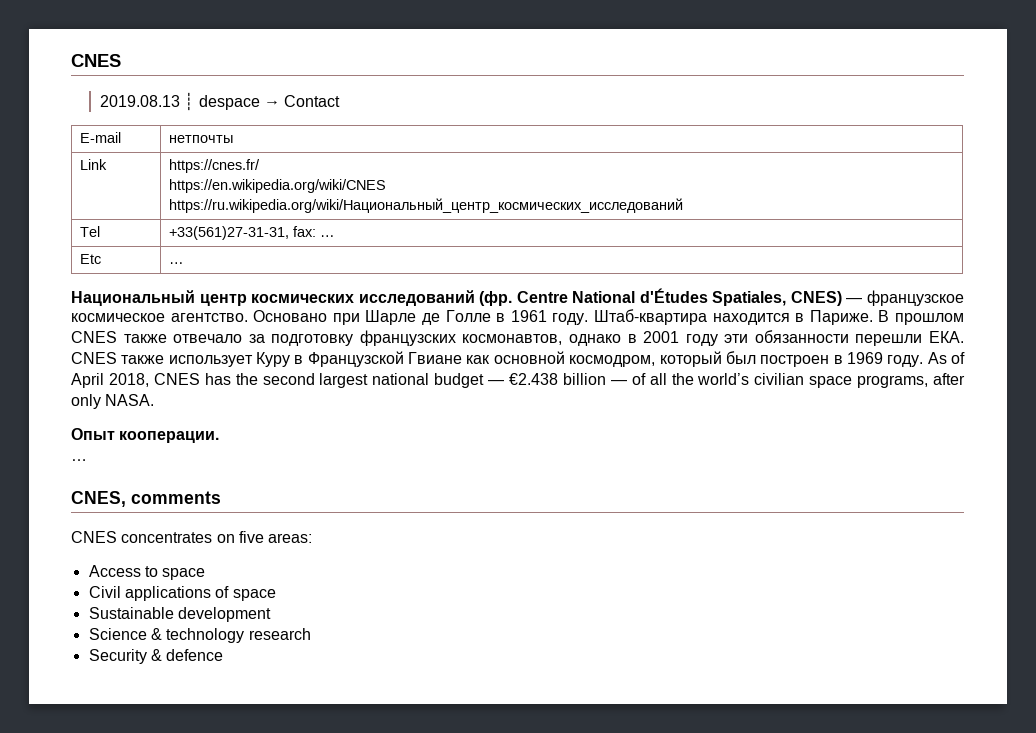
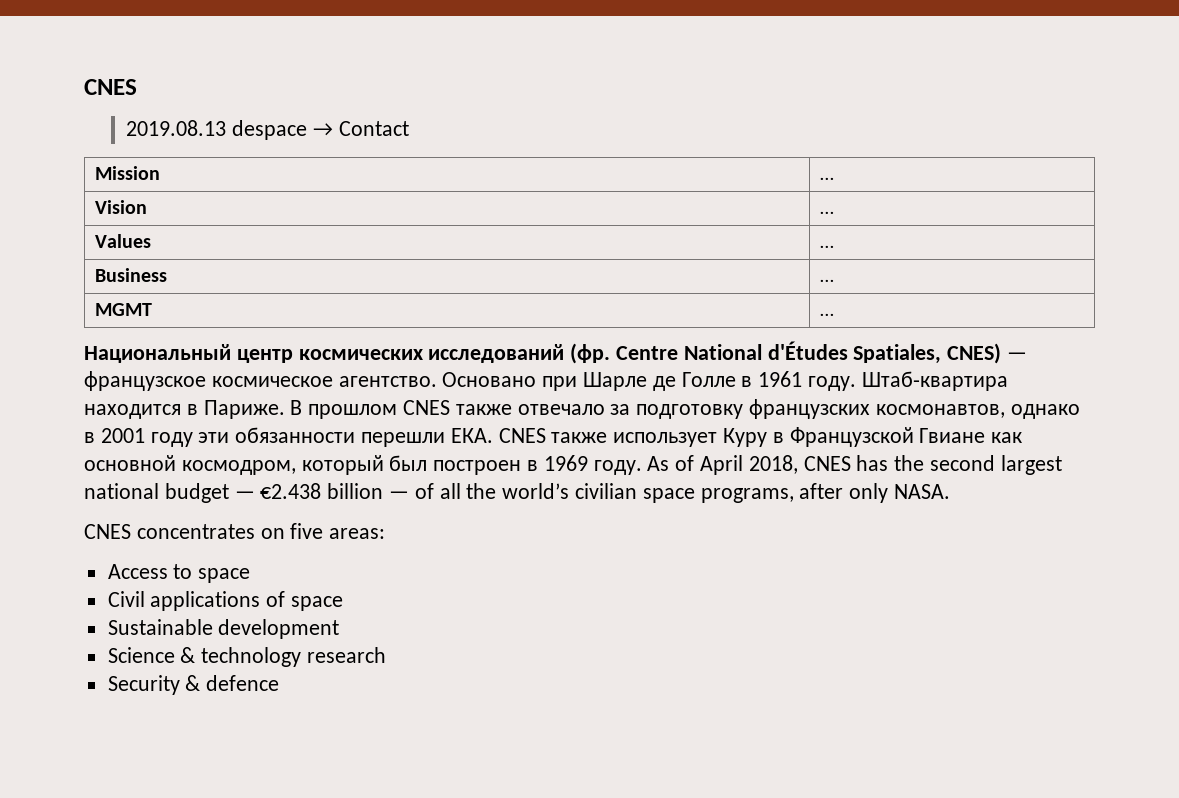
[184,92,195,111] ┊ -> (227, 128) none
[79,132,121,143] [168,135,233,143] [79,159,107,170] [168,159,260,173] [168,179,386,193] [168,198,683,213] [79,226,100,237] [168,226,335,240] [79,254,101,264] E‑mail | нетпочты // Link | https://cnes.fr/ // https://en.wikipedia.org/wiki/CNES // https://ru.wikipedia.org/wiki/Национальный_центр_космических_исследований // Tel | +33(561)27-31-31, fax: … // Etc -> [95,166,161,180] [820,177,835,180] [95,200,148,214] [820,211,835,214] [95,234,152,248] [820,245,835,248] [95,268,168,282] [820,279,835,282] [95,303,153,316] Mission | … // Vision | … // Values | … // Business | … // MGMT
[71,428,220,443] [71,459,87,461] [71,491,221,507] // Опыт кооперации. // … // CNES, comments -> (951, 491) none

